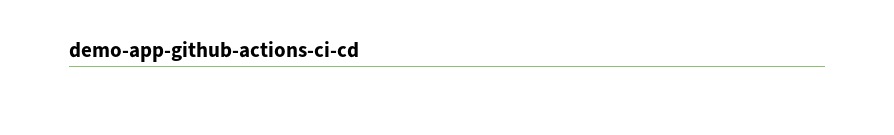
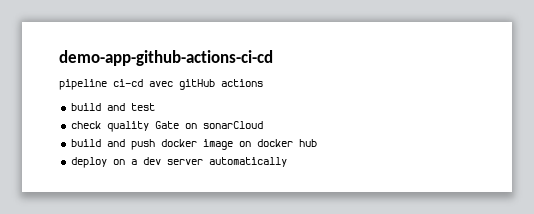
(359, 51) none -> [59,79,263,90] [70,103,155,111] [70,121,263,132] [70,139,317,150] [70,157,287,168] // pipeline ci-cd avec gitHub actions // build and test // check quality Gate on sonarCloud // build and push docker image on docker hub // deploy on a dev server automatically

